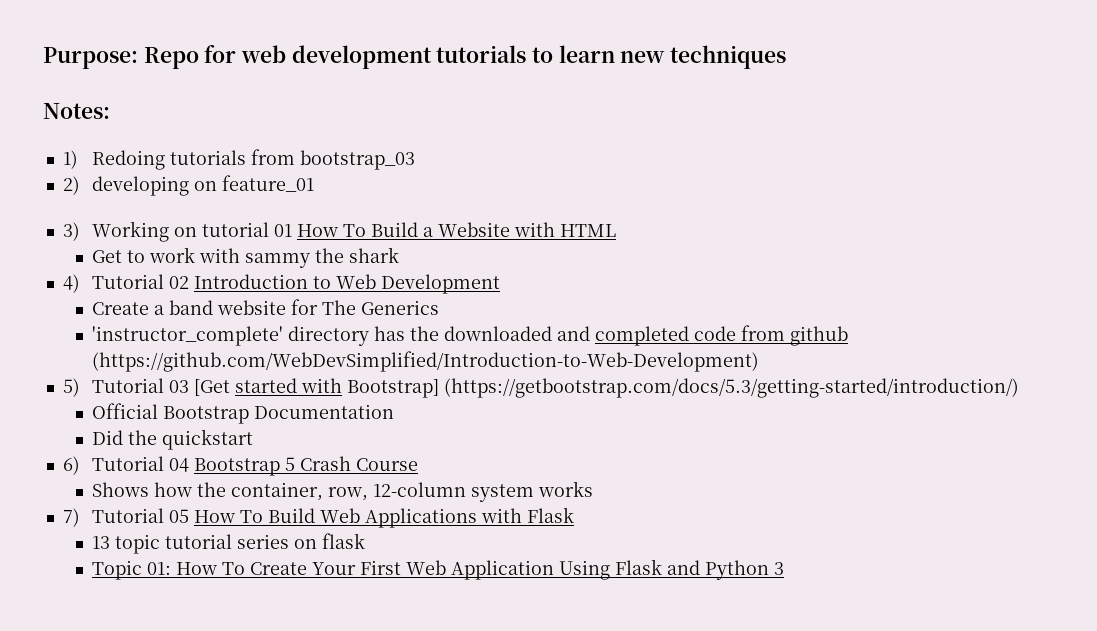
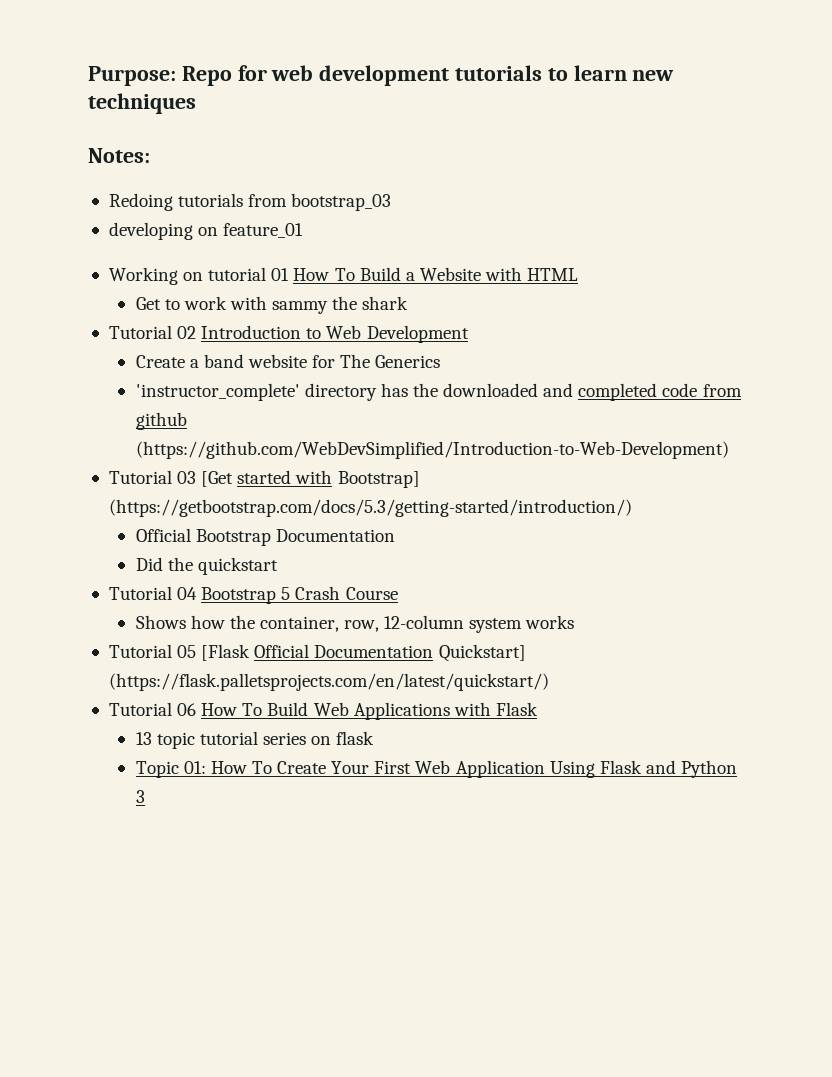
[62,150,78,169] 1) -> (150, 155) none
[62,176,80,195] 2) -> (392, 202) none
[62,222,80,241] 3) -> (304, 230) none
[62,274,80,293] 4) -> (409, 303) none
[62,378,80,397] 5) -> (729, 450) none
[62,456,80,475] 6) -> (278, 566) none
[62,508,80,527] 7) -> (575, 622) none
(189, 516) none -> [201,644,526,662] [108,673,549,691] [108,702,197,716] [Flask Official Documentation Quickstart] (https://flask.palletsprojects.com/en/latest/quickstart/) // Tutorial 06

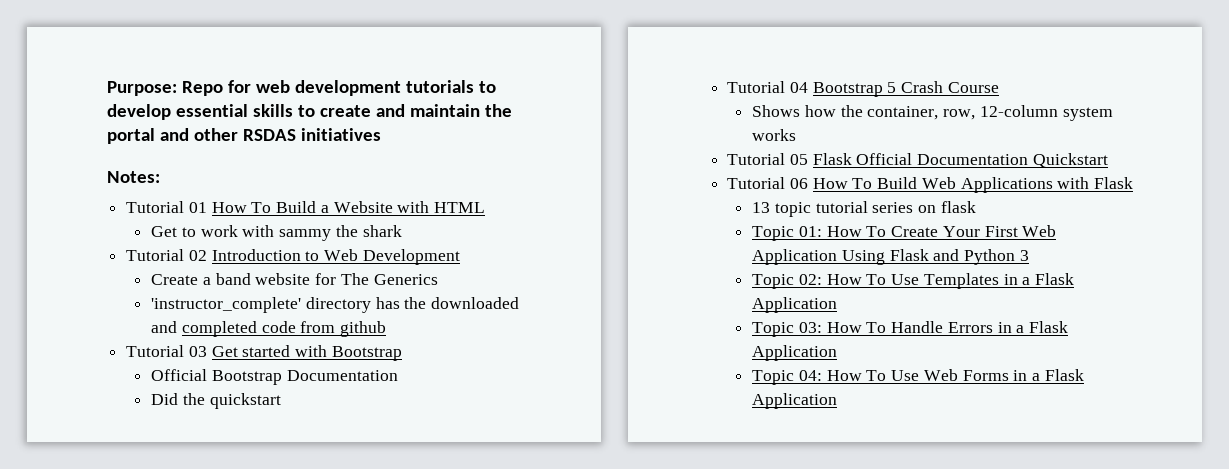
[573,65,675,81] [88,93,196,114] [88,148,150,163] [108,193,392,211] [108,222,304,240] [108,267,267,285] learn new techniques // Notes: // Redoing tutorials from bootstrap_03 // developing on feature_01 // Working on tutorial -> [107,104,512,120] [107,128,381,144] [107,171,160,183] [126,201,185,213] develop essential skills to create and maintain the portal and other RSDAS initiatives // Notes: // Tutorial
[135,441,729,459] (https://github.com/WebDevSimplified/Introduction-to-Web-Development) -> (387, 329) none
[201,471,234,487] [Get -> [211,346,238,357] Get
[337,471,420,488] [108,499,632,517] Bootstrap] (https://getbootstrap.com/docs/5.3/getting-started/introduction/) -> [331,346,402,361] Bootstrap
[201,644,251,661] [Flask -> [812,153,852,165] Flask
[438,644,526,662] [108,673,549,691] Quickstart] (https://flask.palletsprojects.com/en/latest/quickstart/) -> [1032,153,1108,168] Quickstart
(145, 796) none -> [752,273,1074,289] [752,297,838,313] [752,321,1068,337] [752,345,838,361] [752,369,1084,385] [752,393,838,409] // Topic 02: How To Use Templates in a Flask Application // Topic 03: How To Handle Errors in a Flask Application // Topic 04: How To Use Web Forms in a Flask Application

